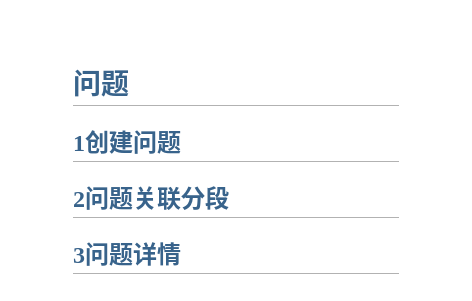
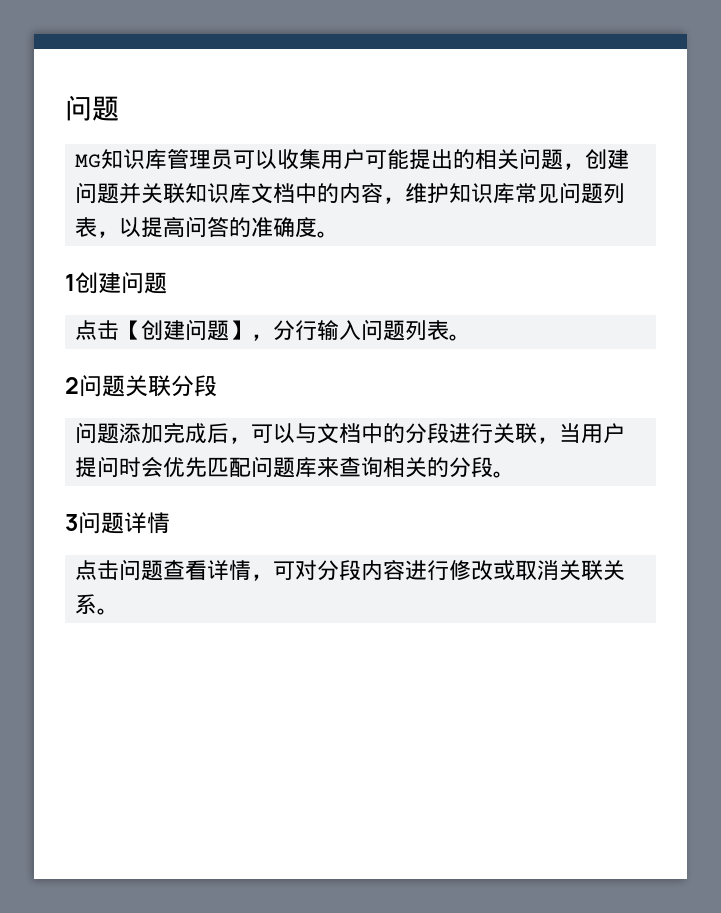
[73,69,129,97] [73,130,181,154] [73,186,229,211] [73,242,181,266] 问题 // 1创建问题 // 2问题关联分段 // 3问题详情 -> [65,95,119,121] [75,148,630,170] [75,182,626,204] [75,216,340,238] [65,272,167,294] [75,319,472,341] [65,375,217,397] [75,422,626,444] [75,456,516,478] [65,512,170,534] [75,559,626,581] [75,594,120,615] 问题 // MG知识库管理员可以收集用户可能提出的相关问题，创建问题并关联知识库文档中的内容，维护知识库常见问题列表，以提高问答的准确度。 // 1创建问题 // 点击【创建问题】，分行输入问题列表。 // 2问题关联分段 // 问题添加完成后，可以与文档中的分段进行关联，当用户提问时会优先匹配问题库来查询相关的分段。 // 3问题详情 // 点击问题查看详情，可对分段内容进行修改或取消关联关系。

